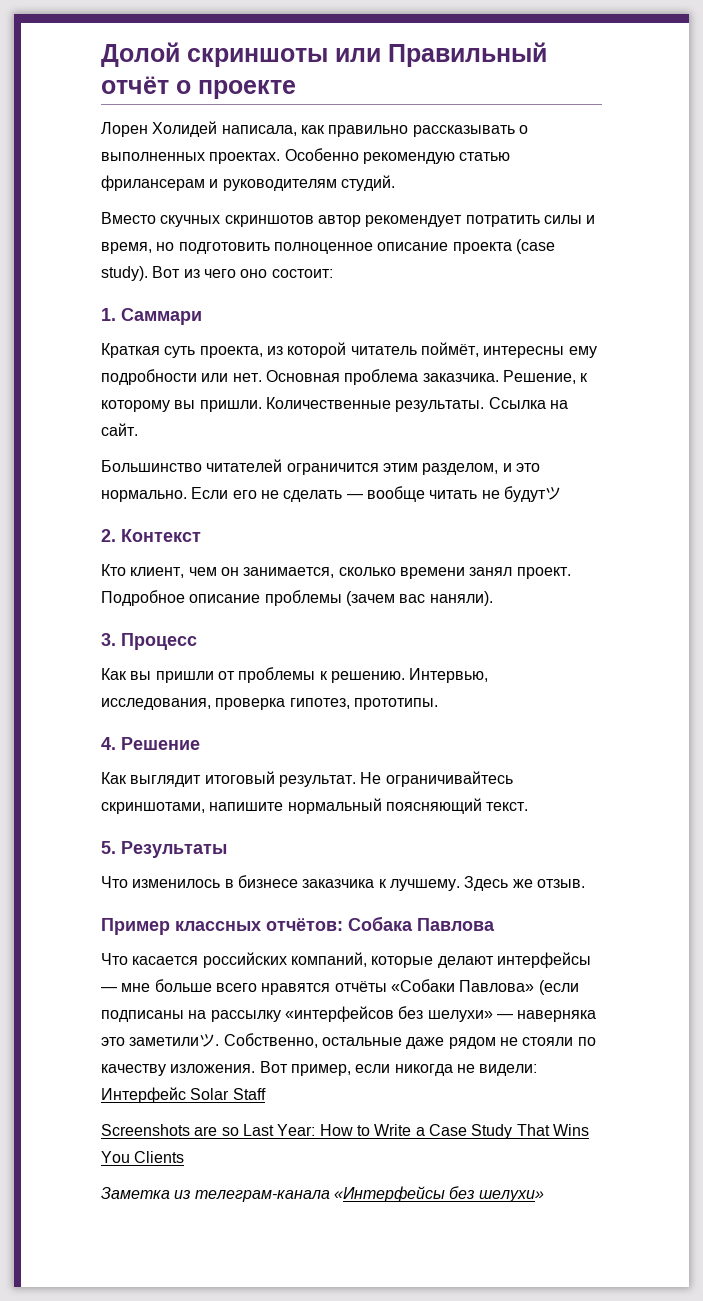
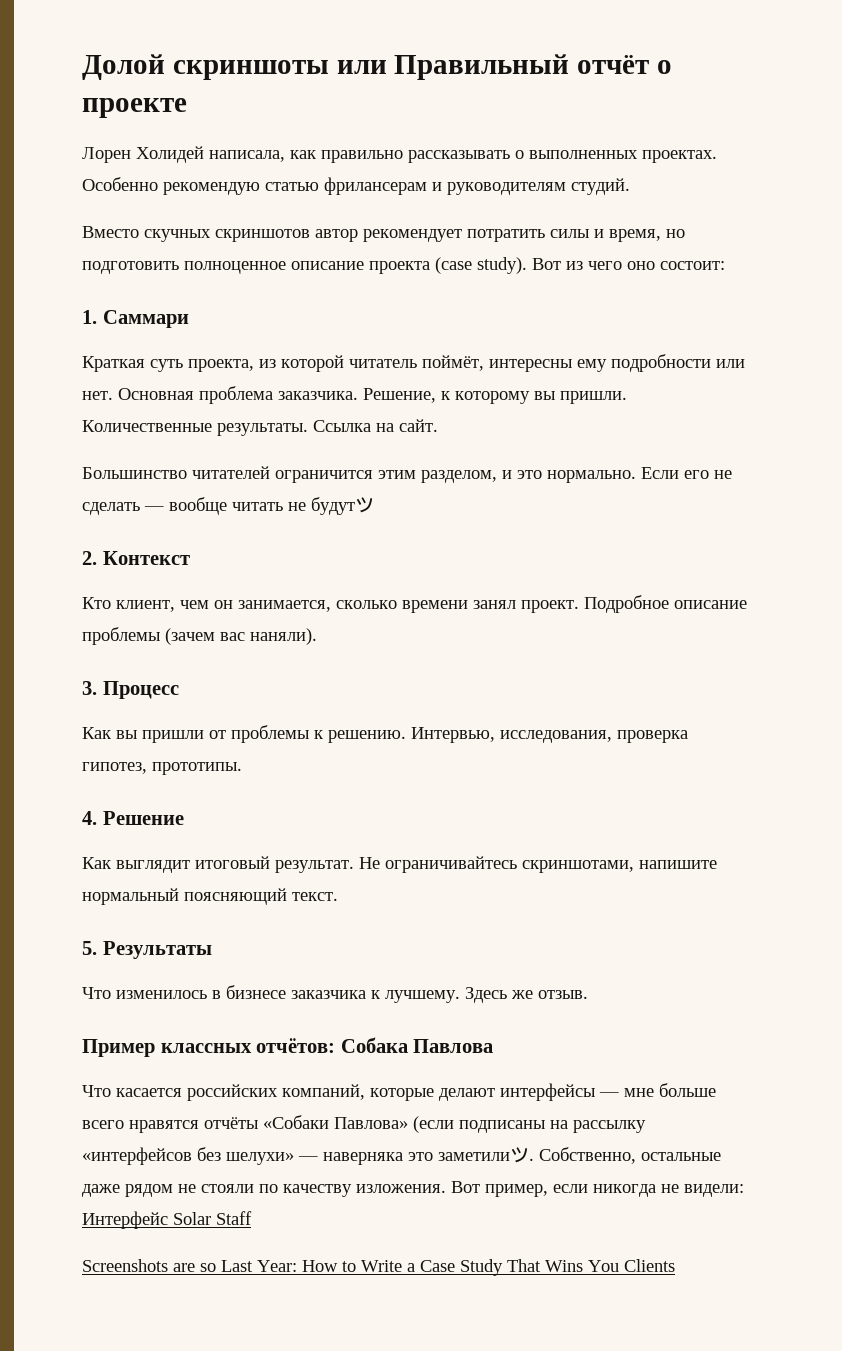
[101,1186,544,1202] // Заметка из телеграм-канала «Интерфейсы без шелухи» -> (675, 1265) none

